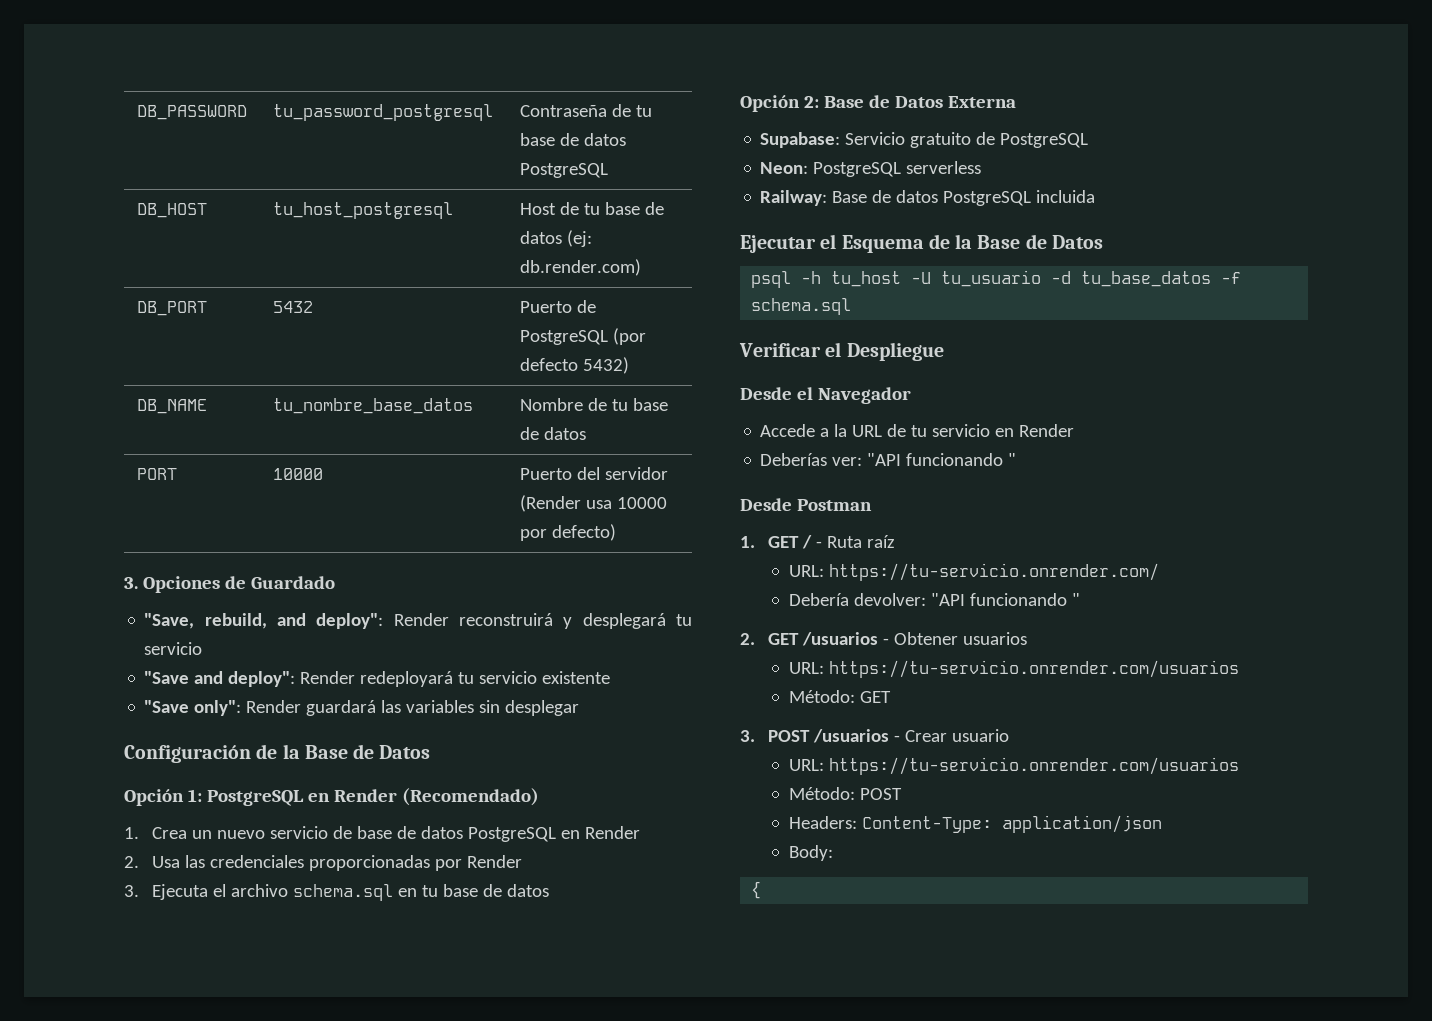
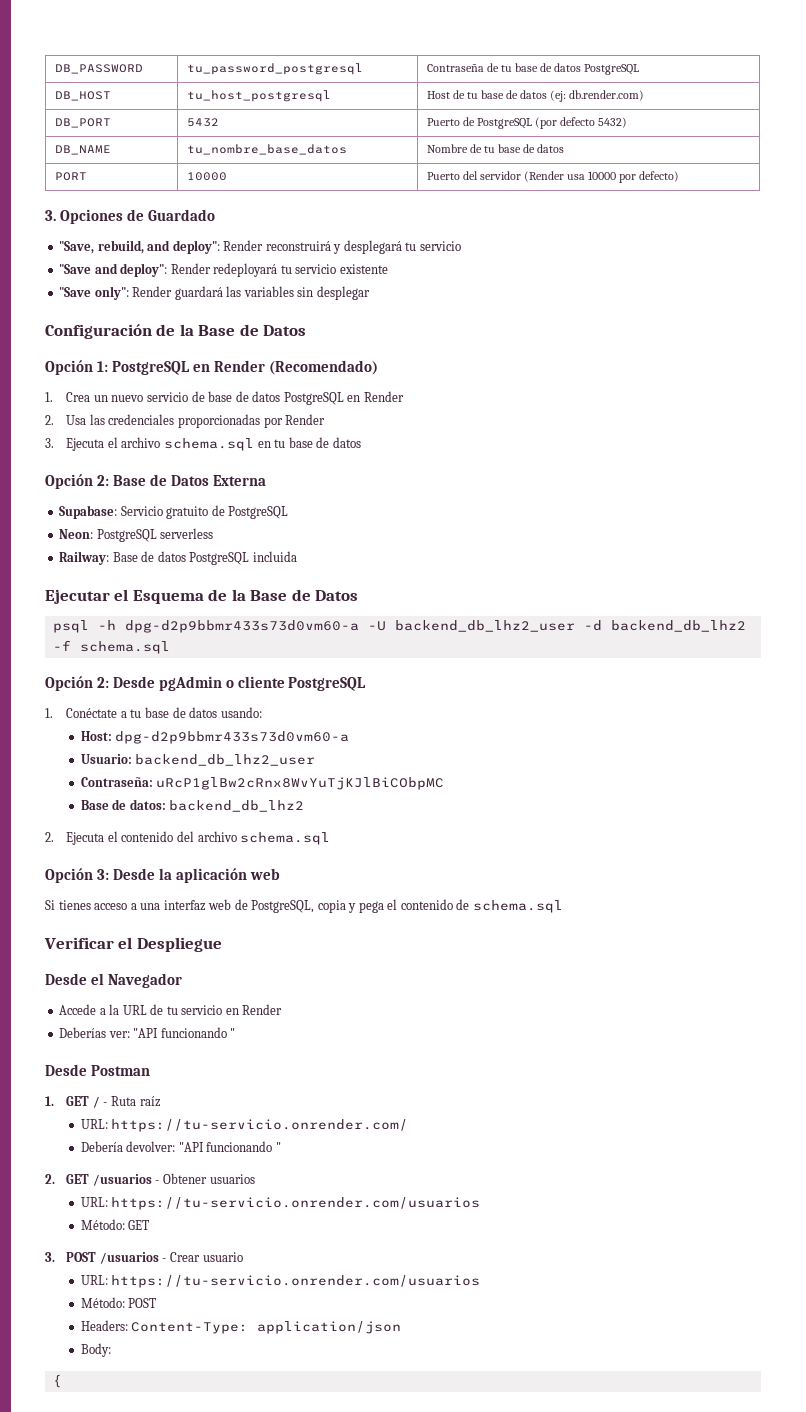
[831,270,1242,287] tu_host -U tu_usuario -d tu_base_datos -f -> [124,620,746,633] [52,640,170,654] [45,676,367,691] [45,707,262,718] [80,731,350,744] [80,754,316,766] [80,777,445,790] [80,799,305,812] [45,831,331,845] [45,868,280,883] [45,899,470,913] dpg-d2p9bbmr433s73d0vm60-a -U backend_db_lhz2_user -d backend_db_lhz2 -f schema.sql // Opción 2: Desde pgAdmin o cliente PostgreSQL // 1. Conéctate a tu base de datos usando: // Host: dpg-d2p9bbmr433s73d0vm60-a // Usuario: backend_db_lhz2_user // Contraseña: uRcP1glBw2cRnx8WvYuTjKJlBiCObpMC // Base de datos: backend_db_lhz2 // 2. Ejecuta el contenido del archivo schema.sql // Opción 3: Desde la aplicación web // Si tienes acceso a una interfaz web de PostgreSQL, copia y pega el contenido de

